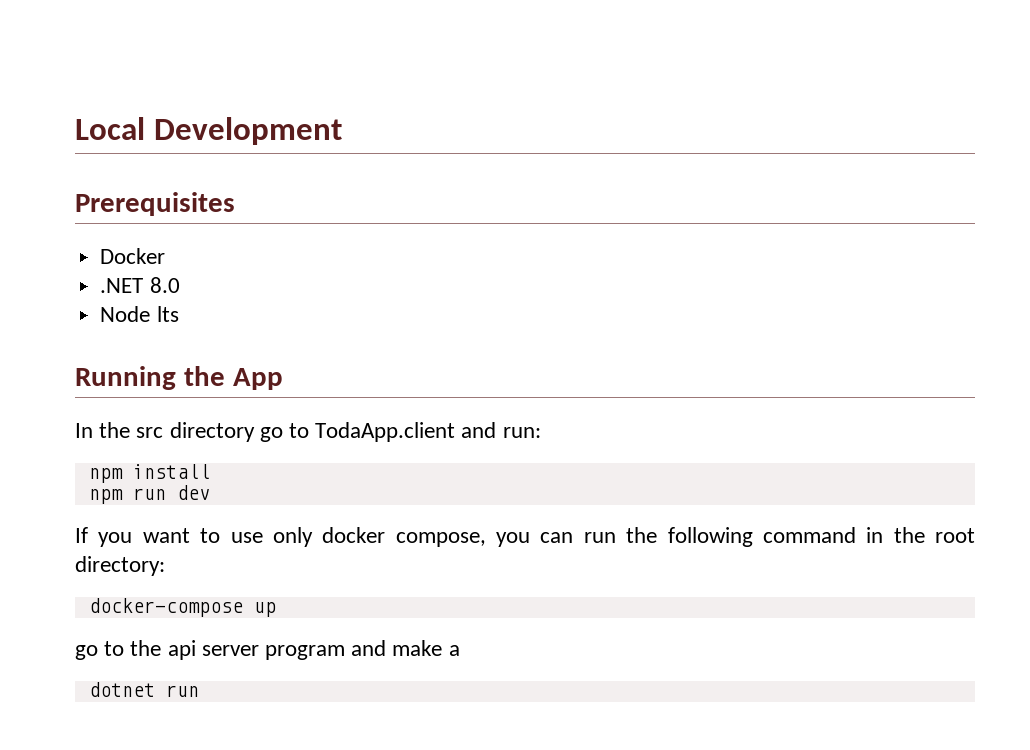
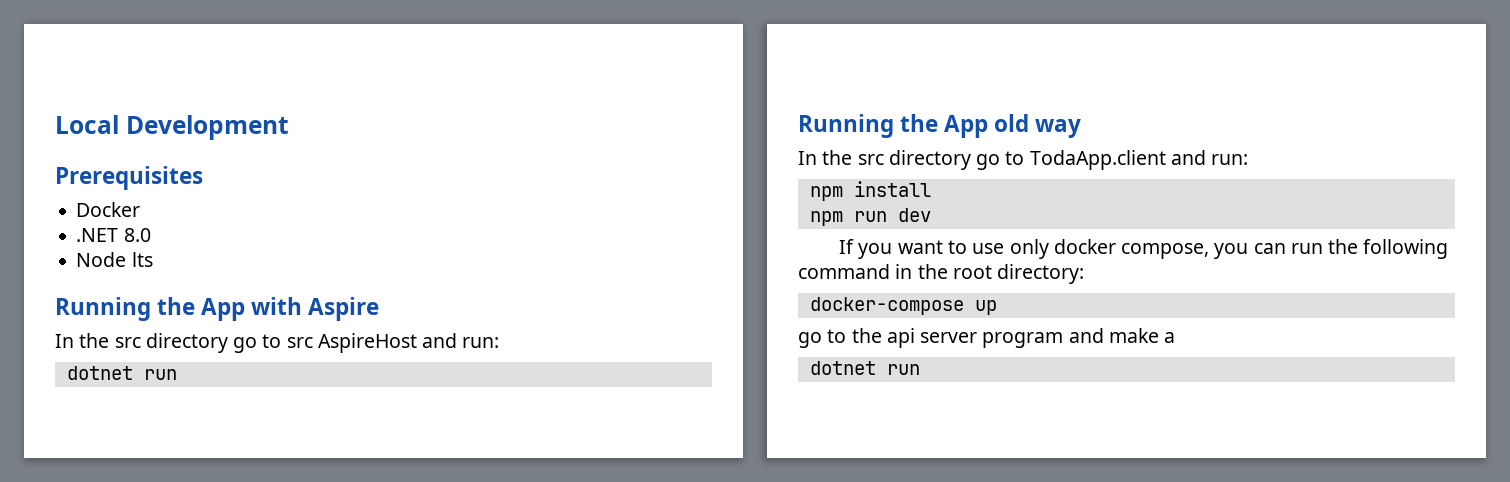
(283, 379) none -> [251,297,380,321] [55,333,500,353] [66,366,177,380] [798,114,1082,138] with Aspire // In the src directory go to src AspireHost and run: // dotnet run // Running the App old way

